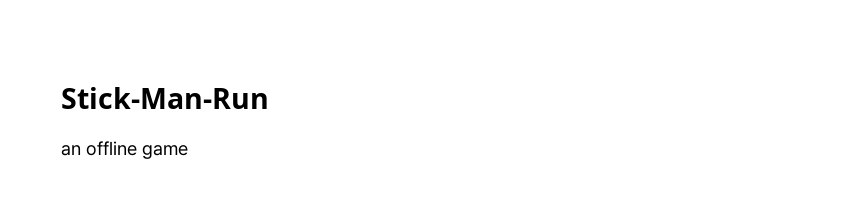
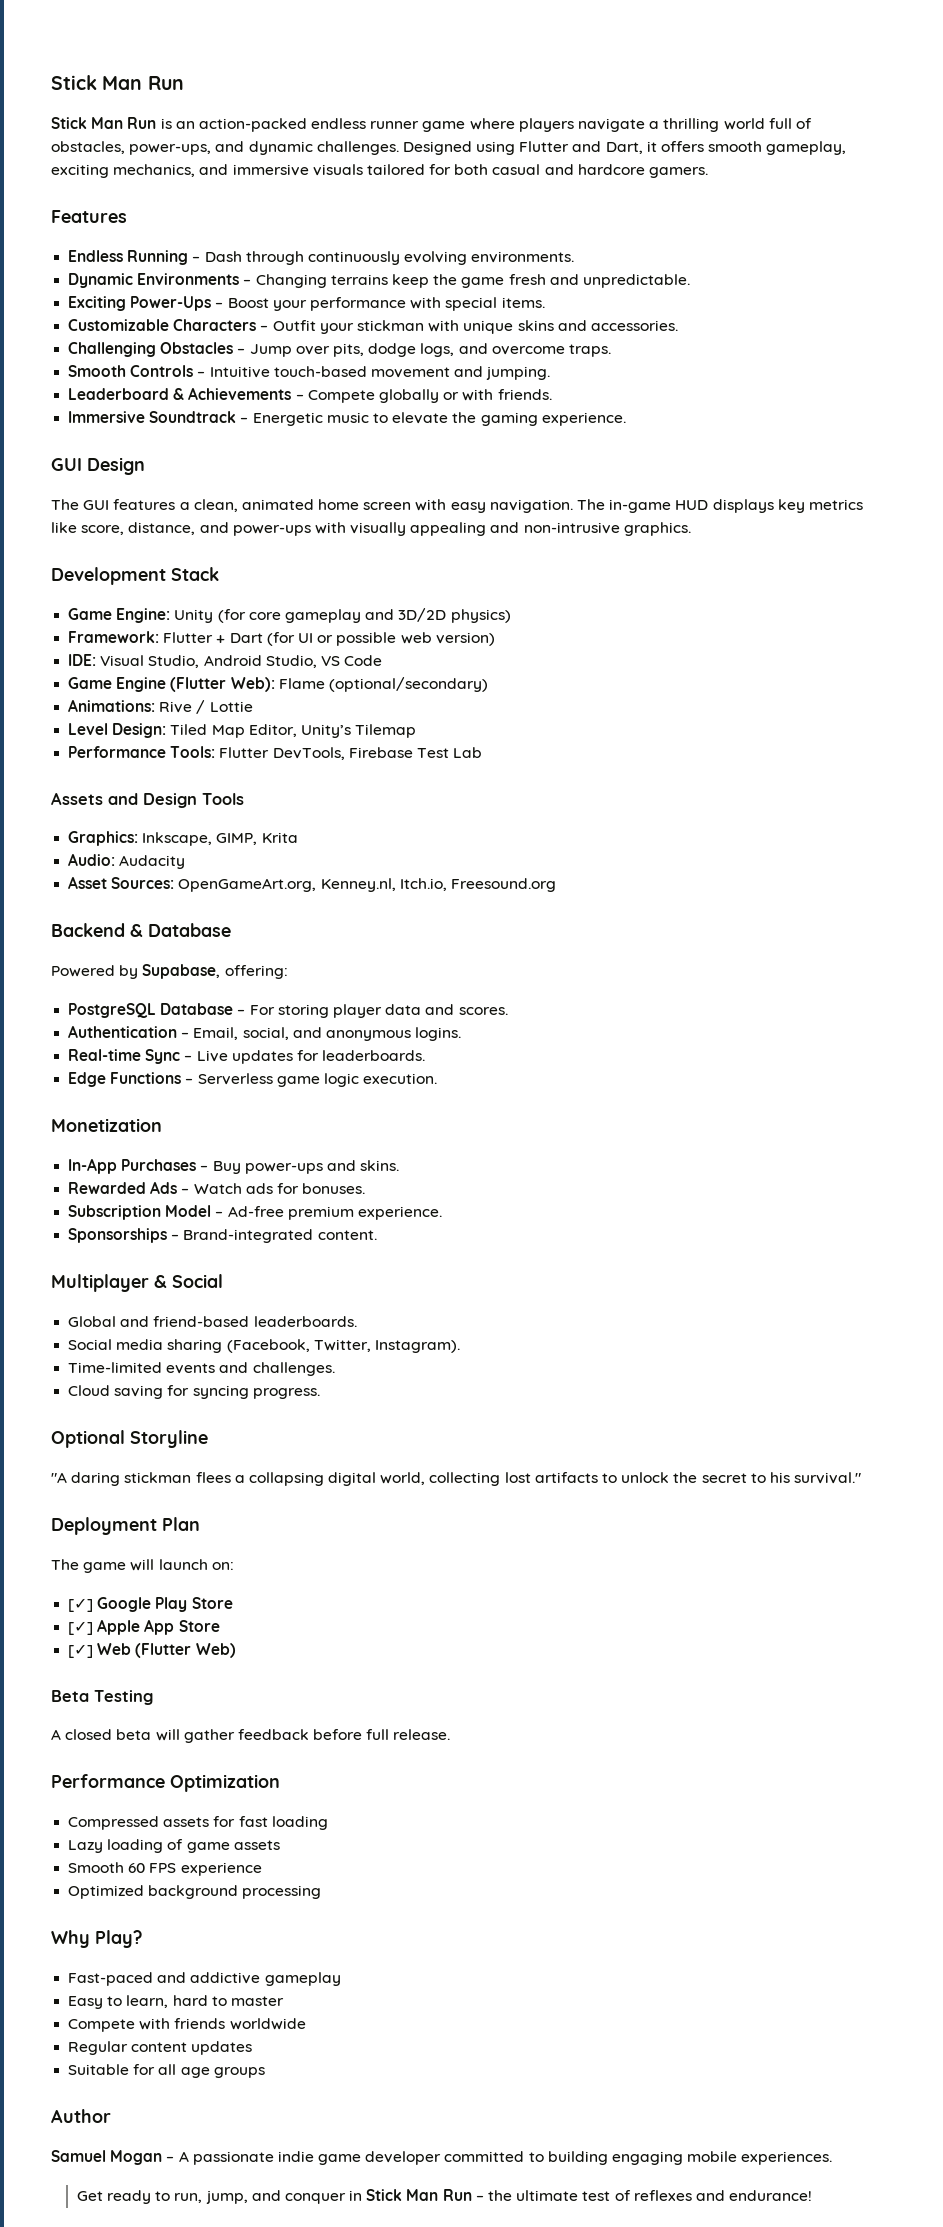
[61,87,269,109] [61,141,188,159] Stick-Man-Run // an offline game -> [51,75,184,90] [51,117,812,132] [51,141,847,155] [51,164,709,178] [51,210,127,223] [68,250,575,265] [68,273,690,288] [68,296,545,311] [68,319,678,334] [68,342,611,357] [68,365,551,380] [68,387,552,403] [68,411,626,426] [51,457,145,475] [51,499,863,513] [51,522,691,536] [51,567,219,585] [68,608,511,623] [68,631,495,646] [68,654,383,668] [68,677,488,692] [68,699,253,714] [68,723,417,738] [68,746,483,760] [51,792,244,808] [68,831,298,846] [68,853,186,869] [68,876,556,892] [51,923,231,937] [51,964,288,979] [68,1003,508,1018] [68,1025,462,1041] [68,1049,426,1064] [68,1072,438,1087] [51,1118,162,1132] [68,1158,400,1174] [68,1181,366,1194] [68,1205,442,1220] [68,1228,377,1243] [51,1274,223,1292] [68,1316,357,1327] [68,1339,460,1353] [68,1362,335,1376] [68,1385,320,1399] [51,1430,208,1448] [51,1472,862,1486] [51,1517,200,1535] [51,1559,234,1573] [68,1597,233,1612] [68,1619,220,1635] [68,1643,236,1658] [51,1690,153,1705] [51,1729,451,1743] [51,1774,280,1792] [68,1816,328,1830] [68,1839,280,1853] [68,1862,262,1876] [68,1885,322,1899] [51,1930,142,1948] [68,1972,341,1986] [68,1995,284,2009] [68,2018,306,2032] [68,2041,253,2055] [68,2064,265,2078] [51,2109,111,2123] [51,2150,833,2165] [76,2189,813,2204] Stick Man Run // Stick Man Run is an action-packed endless runner game where players navigate a thrilling world full of obstacles, power-ups, and dynamic challenges. Designed using Flutter and Dart, it offers smooth gameplay, exciting mechanics, and immersive visuals tailored for both casual and hardcore gamers. // Features // Endless Running – Dash through continuously evolving environments. // Dynamic Environments – Changing terrains keep the game fresh and unpredictable. // Exciting Power-Ups – Boost your performance with special items. // Customizable Characters – Outfit your stickman with unique skins and accessories. // Challenging Obstacles – Jump over pits, dodge logs, and overcome traps. // Smooth Controls – Intuitive touch-based movement and jumping. // Leaderboard & Achievements – Compete globally or with friends. // Immersive Soundtrack – Energetic music to elevate the gaming experience. // GUI Design // The GUI features a clean, animated home screen with easy navigation. The in-game HUD displays key metrics like score, distance, and power-ups with visually appealing and non-intrusive graphics. // Development Stack // Game Engine: Unity (for core gameplay and 3D/2D physics) // Framework: Flutter + Dart (for UI or possible web version) // IDE: Visual Studio, Android Studio, VS Code // Game Engine (Flutter Web): Flame (optional/secondary) // Animations: Rive / Lottie // Level Design: Tiled Map Editor, Unity’s Tilemap // Performance Tools: Flutter DevTools, Firebase Test Lab // Assets and Design Tools // Graphics: Inkscape, GIMP, Krita // Audio: Audacity // Asset Sources: OpenGameArt.org, Kenney.nl, Itch.io, Freesound.org // Backend & Database // Powered by Supabase, offering: // PostgreSQL Database – For storing player data and scores. // Authentication – Email, social, and anonymous logins. // Real-time Sync – Live updates for leaderboards. // Edge Functions – Serverless game logic execution. // Monetization // In-App Purchases – Buy power-ups and skins. // Rewarded Ads – Watch ads for bonuses. // Subscription Model – Ad-free premium experience. // Sponsorships – Brand-integrated content. // Multiplayer & Social // Global and friend-based leaderboards. // Social media sharing (Facebook, Twitter, Instagram). // Time-limited events and challenges. // Cloud saving for syncing progress. // Optional Storyline // "A daring stickman flees a collapsing digital world, collecting lost artifacts to unlock the secret to his survival." // Deployment Plan // The game will launch on: // [✓] Google Play Store // [✓] Apple App Store // [✓] Web (Flutter Web) // Beta Testing // A closed beta will gather feedback before full release. // Performance Optimization // Compressed assets for fast loading // Lazy loading of game assets // Smooth 60 FPS experience // Optimized background processing // Why Play? // Fast-paced and addictive gameplay // Easy to learn, hard to master // Compete with friends worldwide // Regular content updates // Suitable for all age groups // Author // Samuel Mogan – A passionate indie game developer committed to building engaging mobile experiences. // Get ready to run, jump, and conquer in Stick Man Run – the ultimate test of reflexes and endurance!

